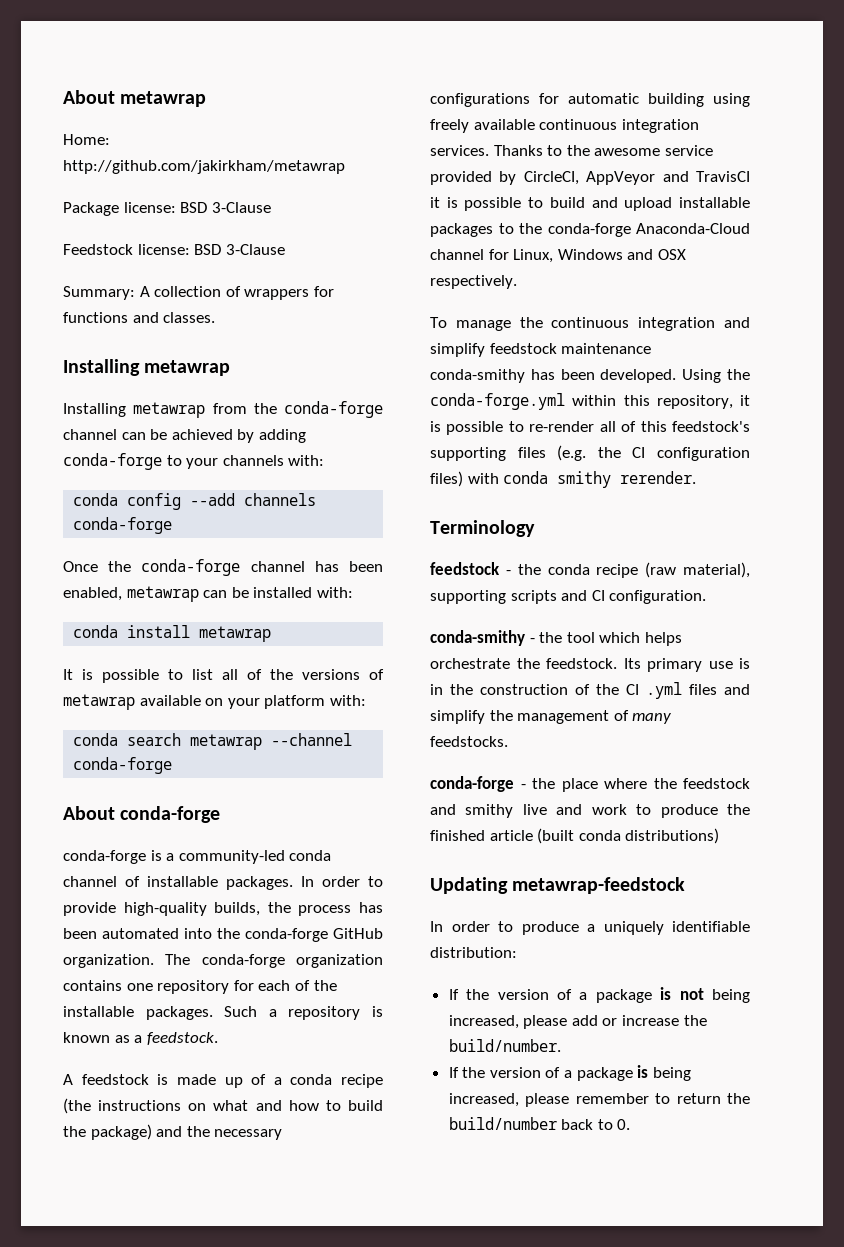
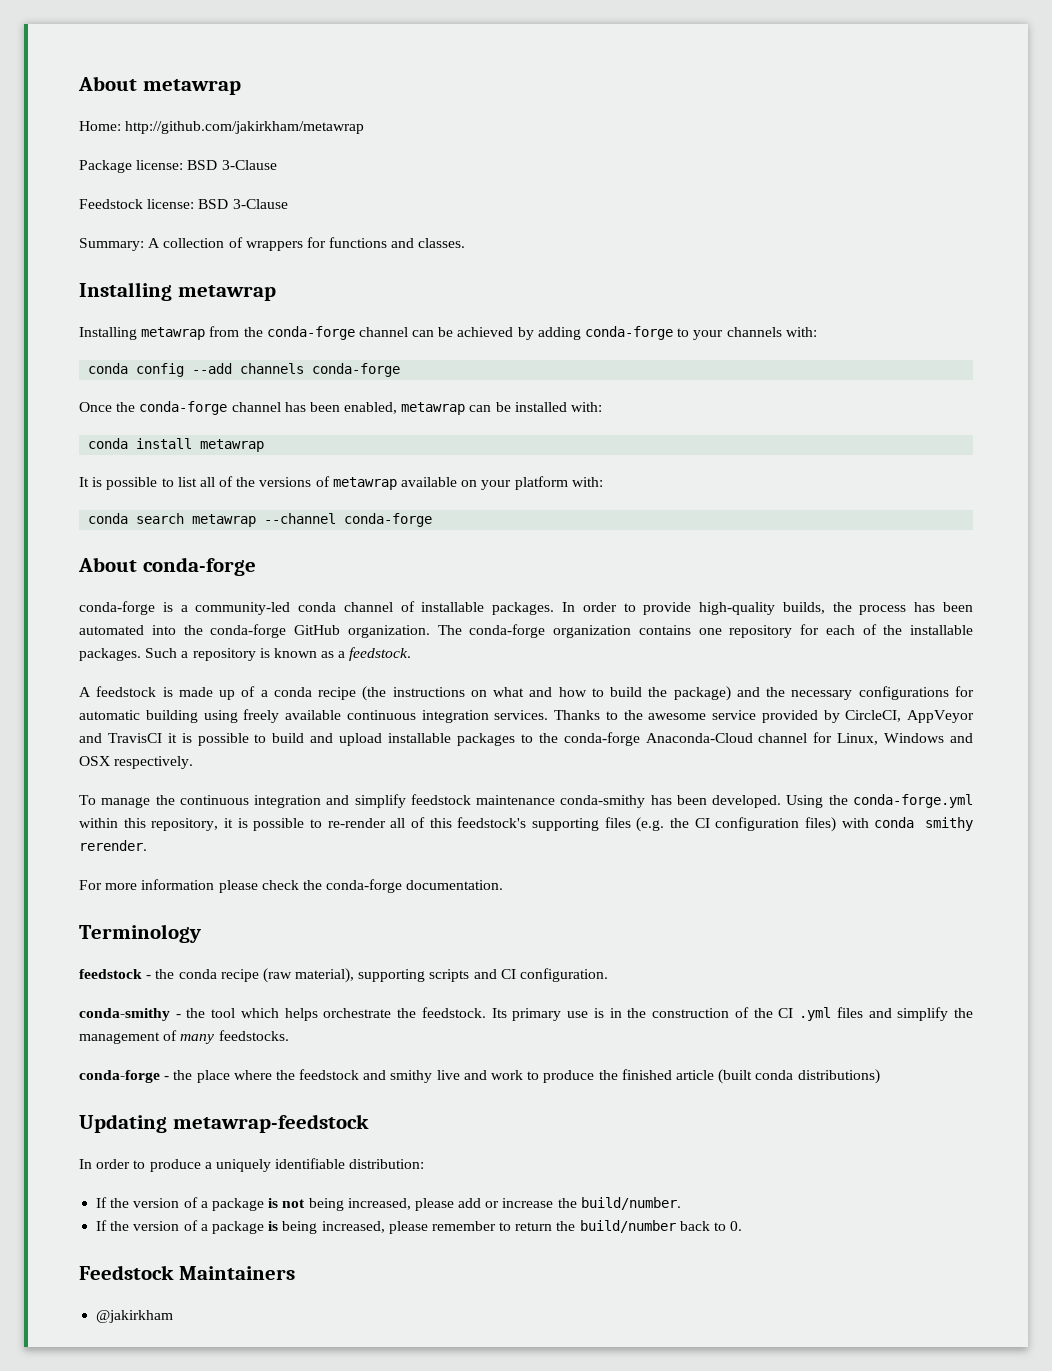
(697, 477) none -> [79,879,504,893] // For more information please check the conda-forge documentation.
(631, 1124) none -> [79,1265,295,1280] [96,1310,174,1323] // Feedstock Maintainers // @jakirkham

